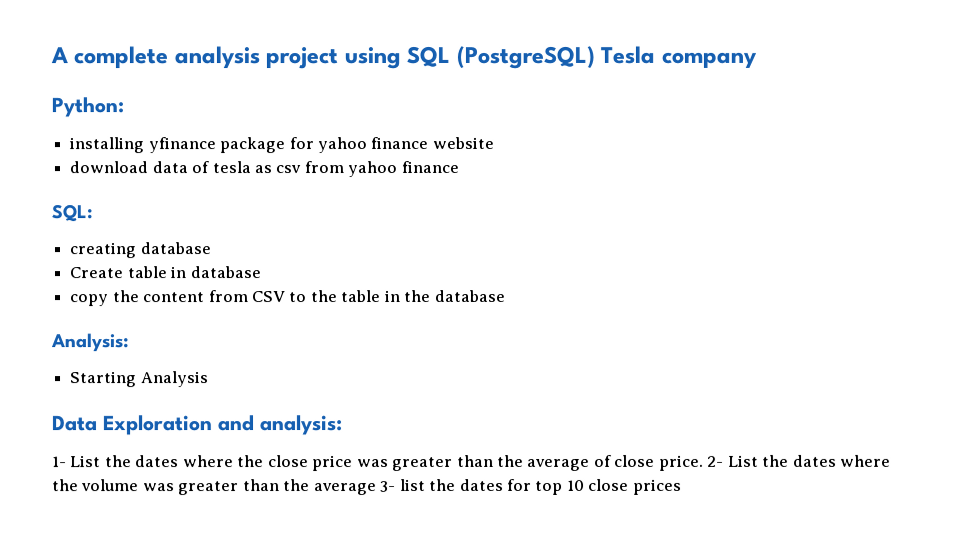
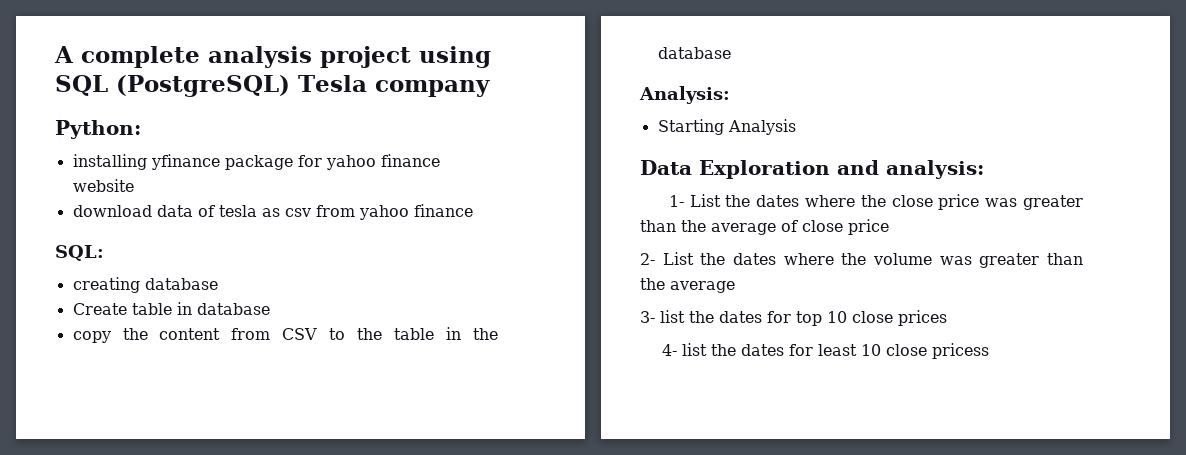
[658,454,704,471] price. -> [848,219,889,235] price //
(377, 489) none -> (735, 287) //
(682, 486) none -> [661,343,989,359] // 4- list the dates for least 10 close pricess

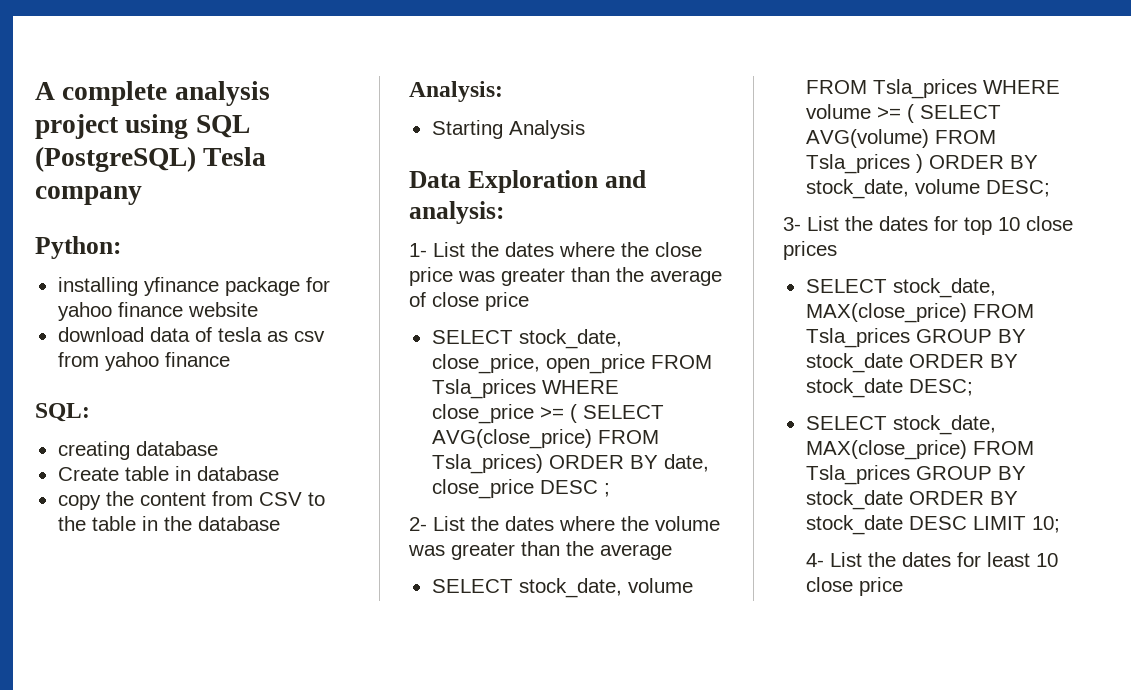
(889, 227) none -> [431,329,622,349] [431,354,712,374] [431,379,619,399] [431,404,664,424] [431,429,659,449] [431,454,709,474] [431,479,610,499] // SELECT stock_date, close_price, open_price FROM Tsla_prices WHERE close_price >= ( SELECT AVG(close_price) FROM Tsla_prices) ORDER BY date, close_price DESC ;
(735, 287) none -> [431,578,693,598] [805,79,1060,99] [805,104,1001,123] [805,129,996,148] [805,154,1038,174] [805,179,1050,199] // SELECT stock_date, volume FROM Tsla_prices WHERE volume >= ( SELECT AVG(volume) FROM Tsla_prices ) ORDER BY stock_date, volume DESC;
[660,310,685,323] list -> [807,216,839,231] List
(947, 318) none -> [805,278,996,298] [805,303,1034,323] [805,328,1026,348] [805,353,1018,373] [805,378,973,398] [805,415,996,435] [805,440,1034,460] [805,465,1026,485] [805,490,1018,510] [805,515,1060,535] // SELECT stock_date, MAX(close_price) FROM Tsla_prices GROUP BY stock_date ORDER BY stock_date DESC; // SELECT stock_date, MAX(close_price) FROM Tsla_prices GROUP BY stock_date ORDER BY stock_date DESC LIMIT 10;
[681,343,707,356] list -> [830,552,863,567] List
[931,343,989,359] pricess -> [859,577,904,596] price

